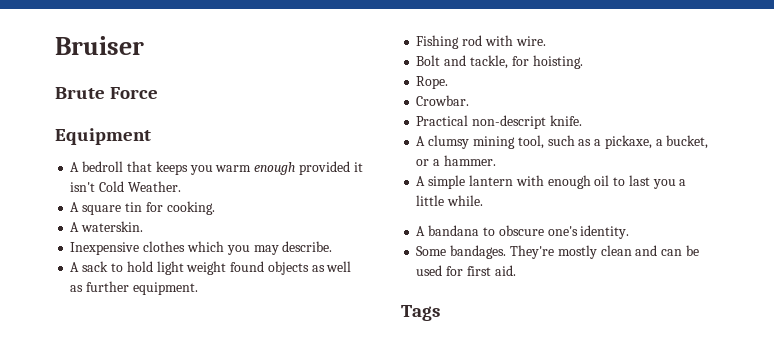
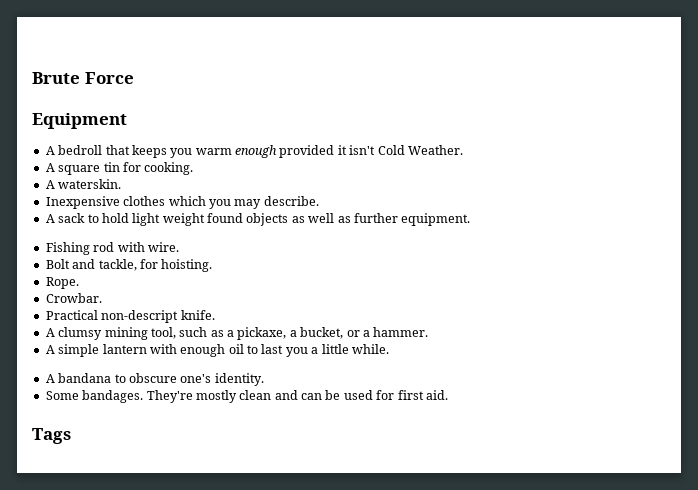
[55,36,144,55] Bruiser // -> (32, 78) none

